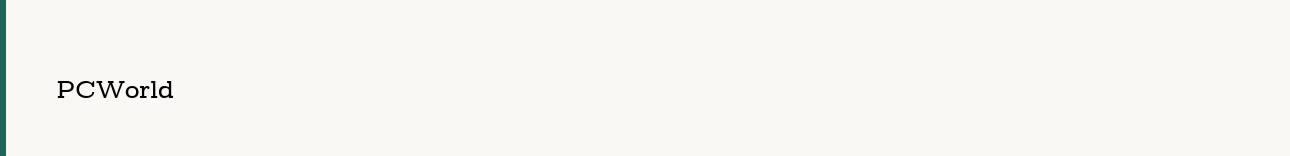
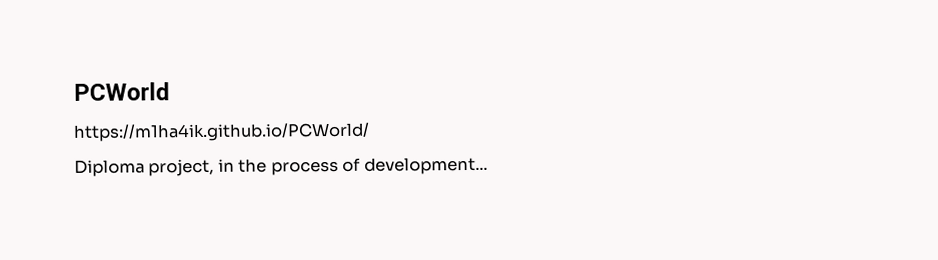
(174, 89) none -> [73,122,370,142] [74,156,488,177] // https://m1ha4ik.github.io/PCWorld/ // Diploma project, in the process of development...

